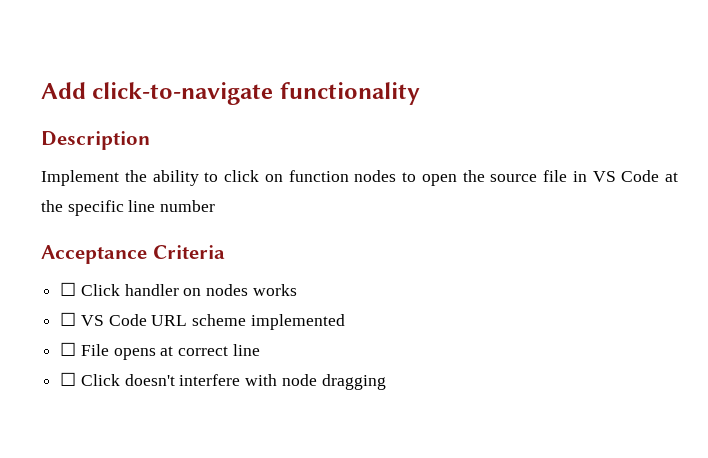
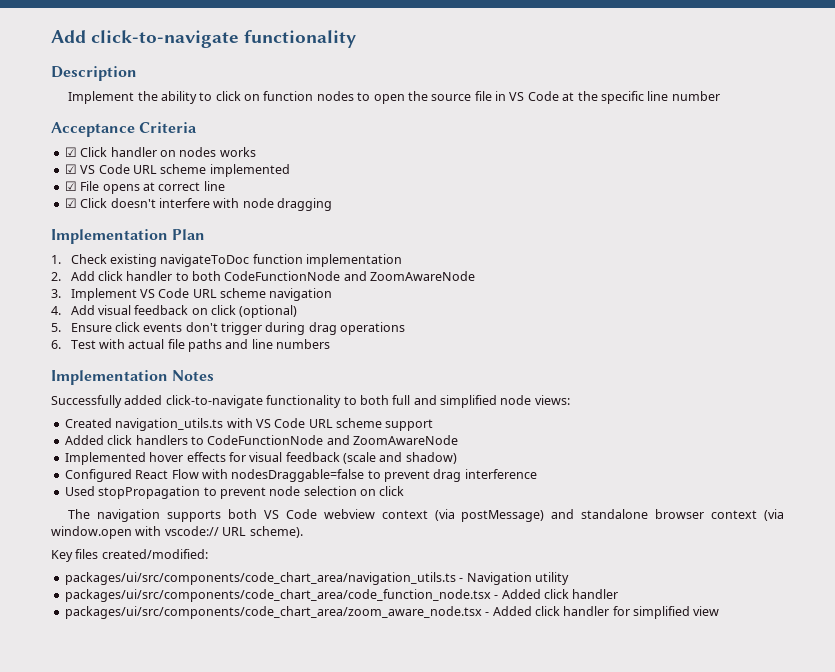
[60,282,77,296] ☐ -> [64,147,77,157] ☑
[60,312,77,326] ☐ -> [64,164,77,174] ☑
[60,342,77,356] ☐ -> [64,181,77,191] ☑
[60,372,77,386] ☐ -> [64,198,77,208] ☑
(386, 382) none -> [51,229,206,244] [51,254,403,267] [51,271,476,281] [51,288,333,301] [51,305,298,318] [51,322,406,335] [51,339,331,352] [51,370,215,385] [51,395,570,408] [64,418,434,431] [64,435,458,445] [64,452,457,465] [64,469,537,482] [64,486,405,499] [68,509,784,522] [51,526,303,539] [51,549,208,562] [64,572,569,585] [64,589,619,602] [64,606,720,619] // Implementation Plan // 1. Check existing navigateToDoc function implementation // 2. Add click handler to both CodeFunctionNode and ZoomAwareNode // 3. Implement VS Code URL scheme navigation // 4. Add visual feedback on click (optional) // 5. Ensure click events don't trigger during drag operations // 6. Test with actual file paths and line numbers // Implementation Notes // Successfully added click-to-navigate functionality to both full and simplified node views: // Created navigation_utils.ts with VS Code URL scheme support // Added click handlers to CodeFunctionNode and ZoomAwareNode // Implemented hover effects for visual feedback (scale and shadow) // Configured React Flow with nodesDraggable=false to prevent drag interference // Used stopPropagation to prevent node selection on click // The navigation supports both VS Code webview context (via postMessage) and standalone browser context (via window.open with vscode:// URL scheme). // Key files created/modified: // packages/ui/src/components/code_chart_area/navigation_utils.ts - Navigation utility // packages/ui/src/components/code_chart_area/code_function_node.tsx - Added click handler // packages/ui/src/components/code_chart_area/zoom_aware_node.tsx - Added click handler for simplified view

